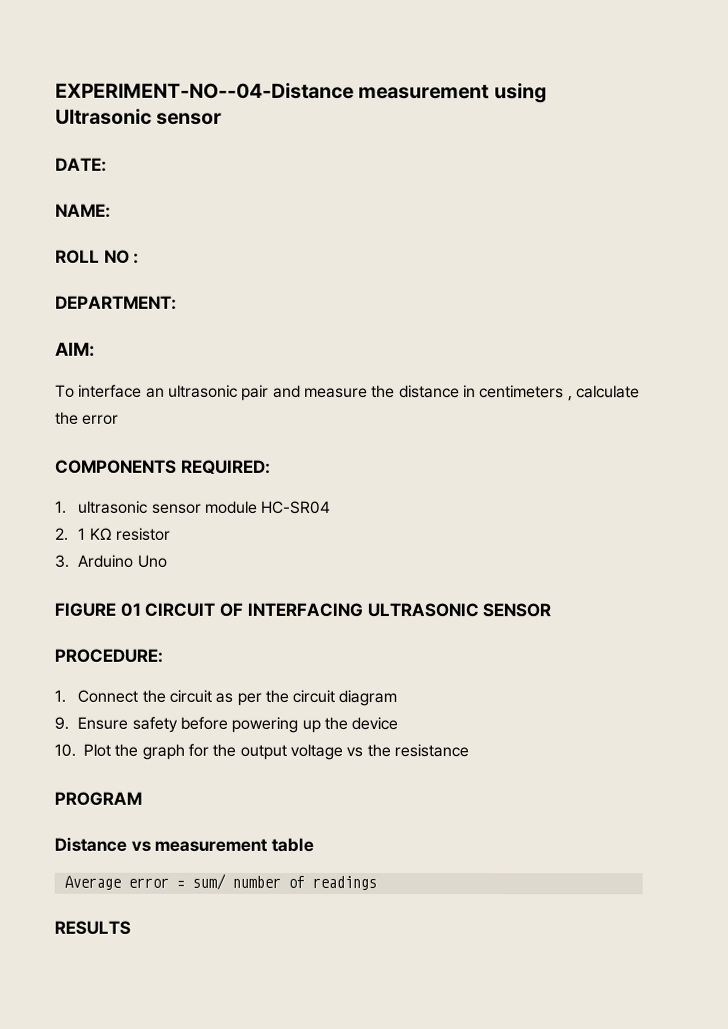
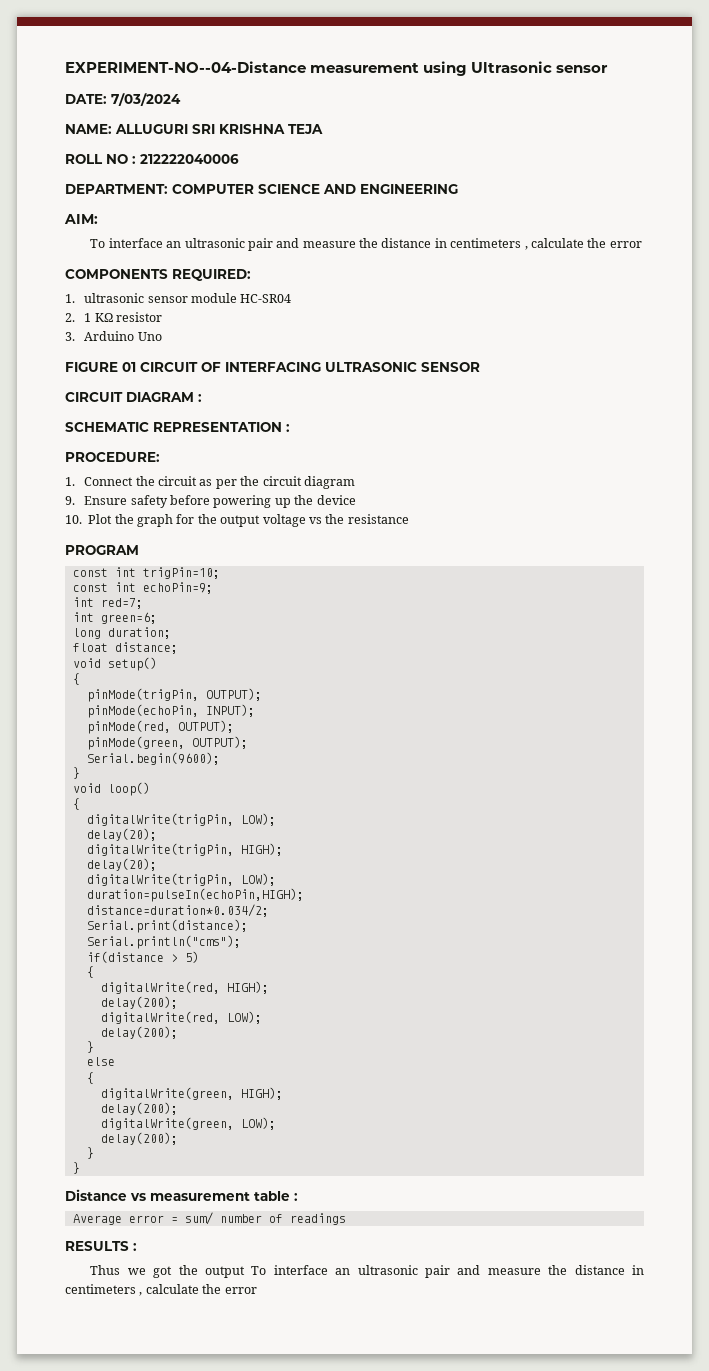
(107, 164) none -> [111,93,181,106] 7/03/2024
(111, 210) none -> [115,124,323,134] ALLUGURI SRI KRISHNA TEJA
(140, 258) none -> [140,154,239,164] 212222040006
(177, 302) none -> [172,184,458,194] COMPUTER SCIENCE AND ENGINEERING
(552, 610) none -> [65,392,202,402] [65,422,290,432] // CIRCUIT DIAGRAM : // SCHEMATIC REPRESENTATION :
(142, 798) none -> [72,567,220,579] [72,582,213,594] [72,597,143,609] [72,612,157,624] [72,627,171,639] [72,642,178,654] [72,657,157,671] [72,673,80,685] [86,688,262,702] [86,704,255,718] [86,720,234,734] [86,736,248,750] [86,752,220,765] [72,767,80,779] [72,782,150,796] [72,798,80,810] [86,813,276,826] [86,828,157,841] [86,843,283,856] [86,858,157,871] [86,873,276,886] [86,888,304,902] [86,904,269,917] [86,919,248,933] [86,935,241,949] [86,951,199,963] [86,966,94,978] [100,981,269,994] [100,996,178,1009] [100,1011,262,1024] [100,1026,178,1039] [86,1041,94,1053] [86,1057,115,1066] [86,1072,94,1084] [100,1087,283,1100] [100,1102,178,1115] [100,1117,276,1130] [100,1132,178,1145] [86,1147,94,1159] [72,1162,80,1174] // const int trigPin=10; // const int echoPin=9; // int red=7; // int green=6; // long duration; // float distance; // void setup() // { // pinMode(trigPin, OUTPUT); // pinMode(echoPin, INPUT); // pinMode(red, OUTPUT); // pinMode(green, OUTPUT); // Serial.begin(9600); // } // void loop() // { // digitalWrite(trigPin, LOW); // delay(20); // digitalWrite(trigPin, HIGH); // delay(20); // digitalWrite(trigPin, LOW); // duration=pulseIn(echoPin,HIGH); // distance=duration*0.034/2; // Serial.print(distance); // Serial.println("cms"); // if(distance > 5) // { // digitalWrite(red, HIGH); // delay(200); // digitalWrite(red, LOW); // delay(200); // } // else // { // digitalWrite(green, HIGH); // delay(200); // digitalWrite(green, LOW); // delay(200); // } // }
(315, 844) none -> [294,1193,298,1201] :
(131, 927) none -> [133,1243,137,1251] [90,1265,644,1278] [65,1284,257,1296] : // Thus we got the output To interface an ultrasonic pair and measure the distance in centimeters , calculate the error

